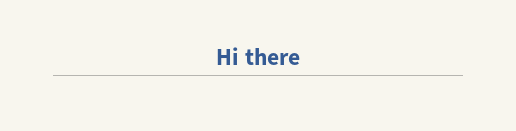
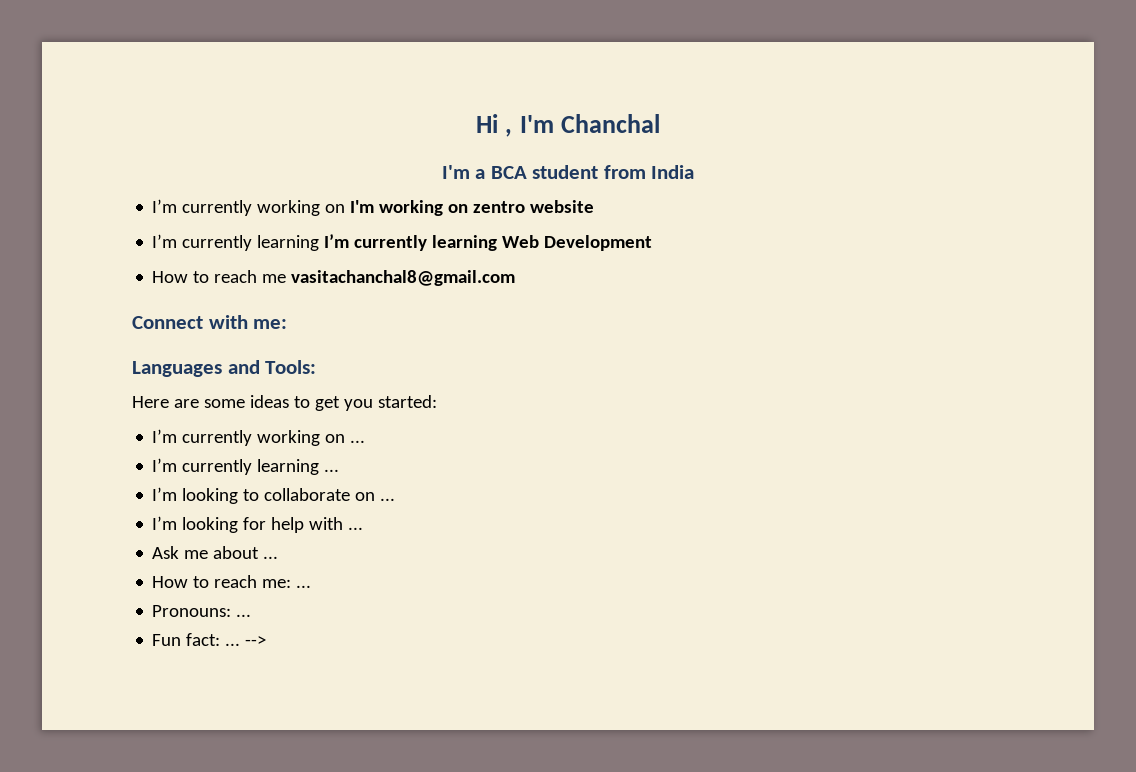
[244,48,300,65] there -> [505,114,660,137] [441,165,695,179] [152,199,595,216] [152,234,653,251] [152,270,516,286] [132,315,288,329] [132,360,317,377] [132,395,437,411] [152,429,366,446] [152,458,340,475] [152,487,396,504] [152,516,364,533] [152,546,279,559] [152,575,312,588] [152,605,252,617] [152,633,267,646] , I'm Chanchal // I'm a BCA student from India // I’m currently working on I'm working on zentro website // I’m currently learning I’m currently learning Web Development // How to reach me vasitachanchal8@gmail.com // Connect with me: // Languages and Tools: // Here are some ideas to get you started: // I’m currently working on ... // I’m currently learning ... // I’m looking to collaborate on ... // I’m looking for help with ... // Ask me about ... // How to reach me: ... // Pronouns: ... // Fun fact: ... -->

